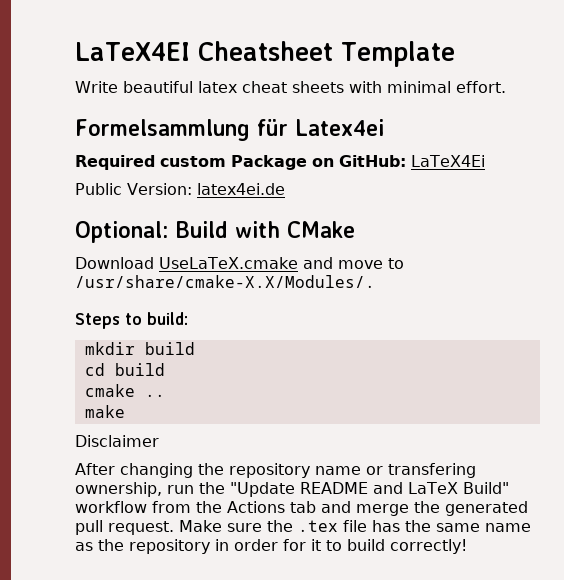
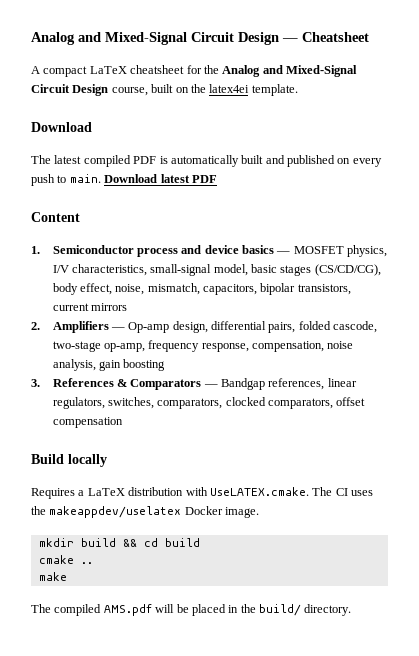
[75,41,455,67] [75,81,506,93] [75,119,384,141] [75,155,485,170] [75,183,285,195] [75,221,355,243] [75,257,404,269] [75,275,375,288] [75,312,188,329] LaTeX4EI Cheatsheet Template // Write beautiful latex cheat sheets with minimal effort. // Formelsammlung für Latex4ei // Required custom Package on GitHub: LaTeX4Ei // Public Version: latex4ei.de // Optional: Build with CMake // Download UseLaTeX.cmake and move to /usr/share/cmake-X.X/Modules/. // Steps to build: -> [31,32,369,45] [31,65,357,77] [31,84,298,96] [31,122,92,132] [31,155,382,167] [31,174,217,186] [31,212,80,222] [31,245,388,257] [52,264,381,276] [52,283,351,295] [52,303,127,311] [31,321,378,333] [52,340,354,352] [52,359,166,371] [31,378,357,390] [52,397,366,409] [52,417,123,428] [31,454,107,467] [31,487,373,499] [31,506,260,518] Analog and Mixed-Signal Circuit Design — Cheatsheet // A compact LaTeX cheatsheet for the Analog and Mixed-Signal Circuit Design course, built on the latex4ei template. // Download // The latest compiled PDF is automatically built and published on every push to main. Download latest PDF // Content // 1. Semiconductor process and device basics — MOSFET physics, I/V characteristics, small-signal model, basic stages (CS/CD/CG), body effect, noise, mismatch, capacitors, bipolar transistors, current mirrors // 2. Amplifiers — Op-amp design, differential pairs, folded cascode, two-stage op-amp, frequency response, compensation, noise analysis, gain boosting // 3. References & Comparators — Bandgap references, linear regulators, switches, comparators, clocked comparators, offset compensation // Build locally // Requires a LaTeX distribution with UseLATEX.cmake. The CI uses the makeappdev/uselatex Docker image.
(195, 348) // -> [122,539,137,547] &&
[75,435,159,447] [75,463,476,478] [75,482,509,497] [75,501,528,516] [75,520,531,535] [75,539,467,554] Disclaimer // After changing the repository name or transfering ownership, run the "Update README and LaTeX Build" workflow from the Actions tab and merge the generated pull request. Make sure the .tex file has the same name as the repository in order for it to build correctly! -> [31,604,352,616] The compiled AMS.pdf will be placed in the build/ directory.

